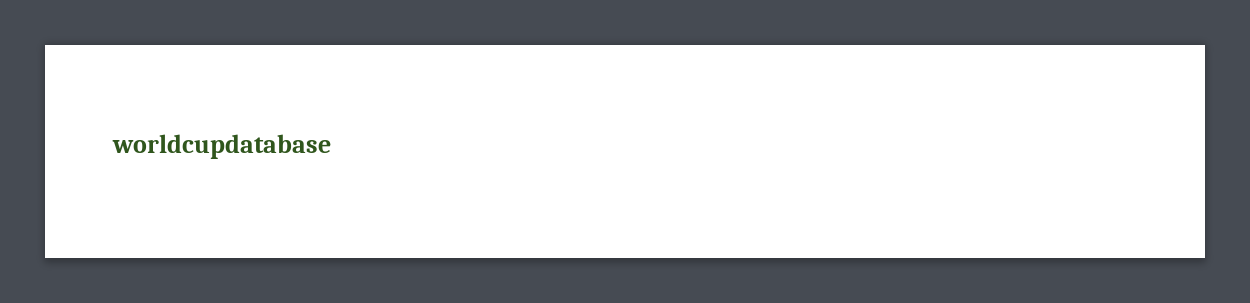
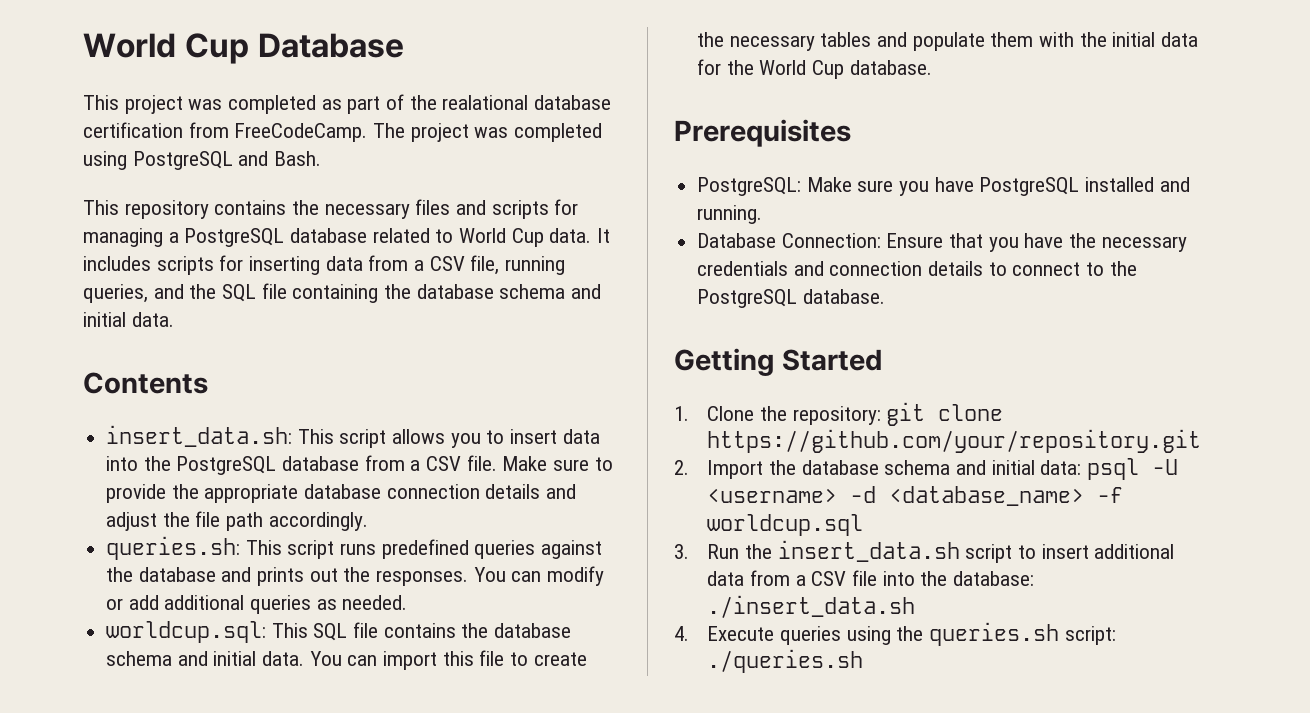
[112,134,331,159] worldcupdatabase -> [83,33,404,64] [83,94,612,114] [83,122,603,142] [83,151,322,170] [83,199,579,219] [83,228,611,247] [83,255,566,275] [83,283,602,303] [83,312,174,327] [83,372,208,394] [106,425,600,448] [106,455,613,475] [106,484,577,503] [106,511,368,531] [106,536,603,560] [106,566,605,586] [106,595,408,614] [106,621,572,643] [106,650,587,670] [697,32,1199,51] [697,59,932,79] [674,119,851,147] [697,177,1190,196] [697,205,763,224] [697,233,1187,252] [697,261,1137,276] [697,289,885,308] [674,348,882,376] [674,402,1004,426] [707,429,1202,453] [674,458,1178,480] [707,486,1124,506] [707,514,864,536] [674,540,1175,563] [707,570,1034,586] [707,595,916,618] [674,622,1116,646] [707,649,864,673] World Cup Database // This project was completed as part of the realational database certification from FreeCodeCamp. The project was completed using PostgreSQL and Bash. // This repository contains the necessary files and scripts for managing a PostgreSQL database related to World Cup data. It includes scripts for inserting data from a CSV file, running queries, and the SQL file containing the database schema and initial data. // Contents // insert_data.sh: This script allows you to insert data into the PostgreSQL database from a CSV file. Make sure to provide the appropriate database connection details and adjust the file path accordingly. // queries.sh: This script runs predefined queries against the database and prints out the responses. You can modify or add additional queries as needed. // worldcup.sql: This SQL file contains the database schema and initial data. You can import this file to create the necessary tables and populate them with the initial data for the World Cup database. // Prerequisites // PostgreSQL: Make sure you have PostgreSQL installed and running. // Database Connection: Ensure that you have the necessary credentials and connection details to connect to the PostgreSQL database. // Getting Started // 1. Clone the repository: git clone https://github.com/your/repository.git // 2. Import the database schema and initial data: psql -U <username> -d <database_name> -f worldcup.sql // 3. Run the insert_data.sh script to insert additional data from a CSV file into the database: ./insert_data.sh // 4. Execute queries using the queries.sh script: ./queries.sh

